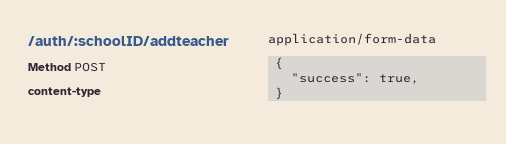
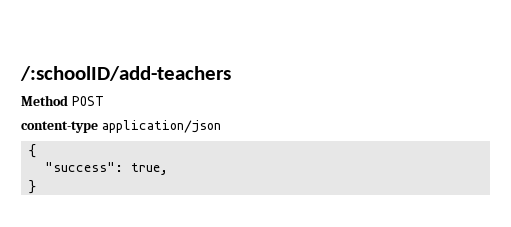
[28,36,229,46] /auth/:schoolID/addteacher -> [20,66,231,81] /:schoolID/add-teachers
[268,33,436,46] application/form-data -> [101,120,221,133] application/json

